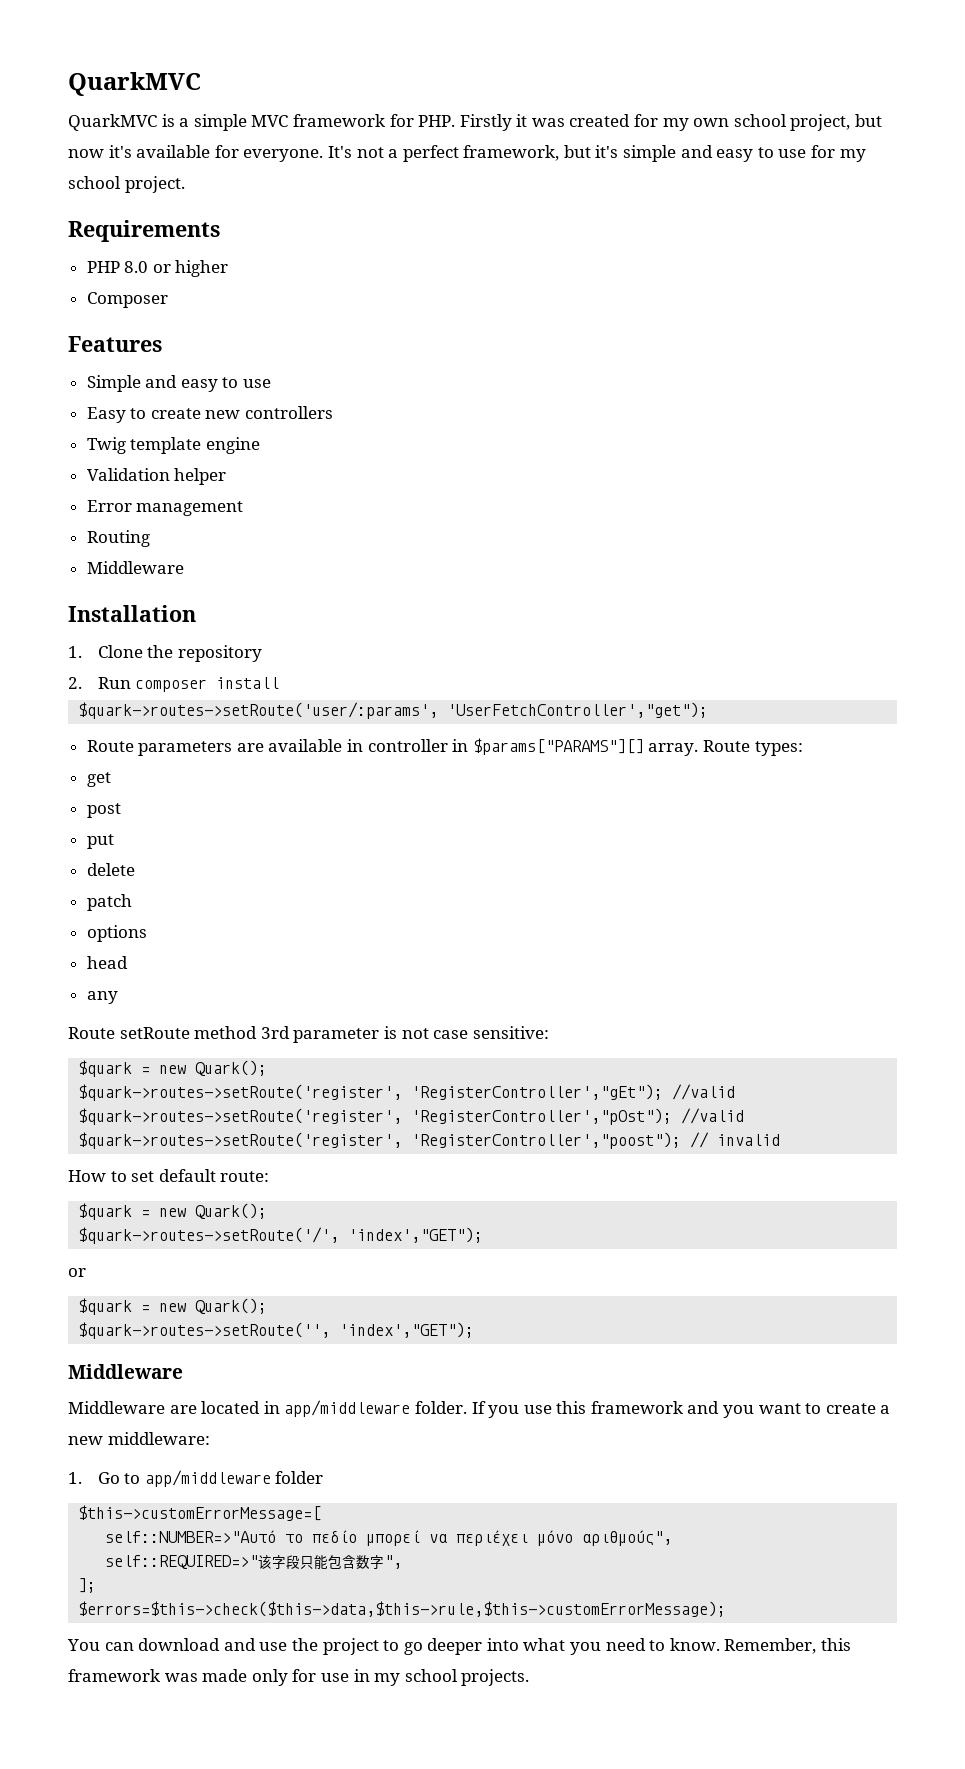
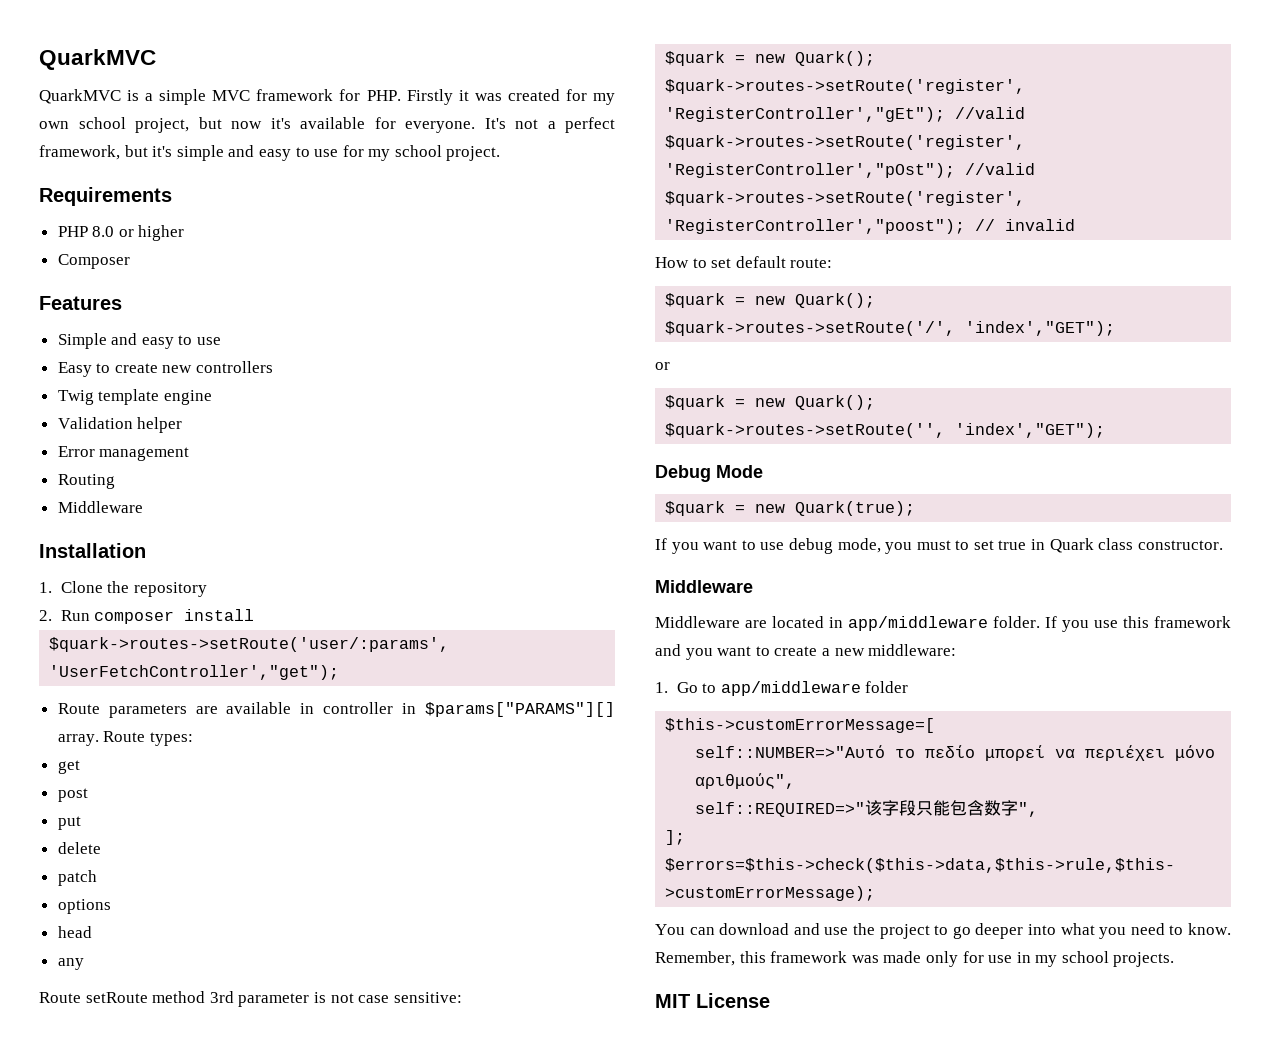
(475, 1330) none -> [655,465,763,482] [665,501,916,516] [655,538,1223,554] // Debug Mode // $quark = new Quark(true); // If you want to use debug mode, you must to set true in Quark class constructor.
(530, 1677) none -> [655,993,770,1008] // MIT License

